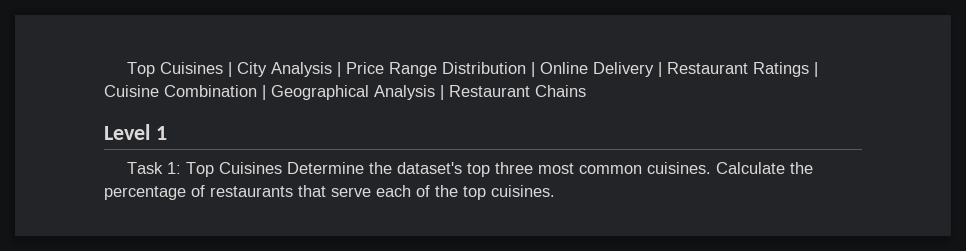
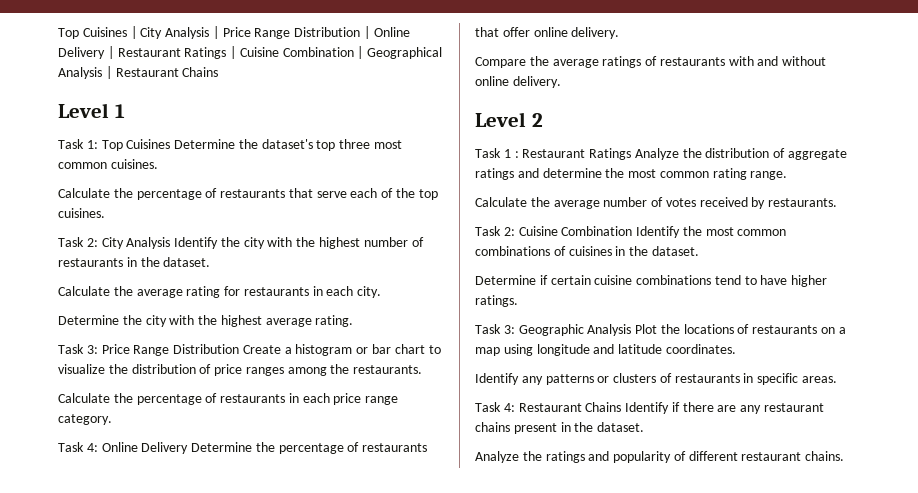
(711, 168) none -> (158, 164) //
(555, 191) none -> [58,237,424,249] [58,257,211,267] [58,286,382,298] [58,315,354,327] [58,344,441,356] [58,364,423,376] [58,393,399,405] [58,414,112,425] [58,442,428,454] [475,27,620,39] [475,56,827,68] [475,76,561,88] [475,112,543,127] [475,148,848,160] [475,168,788,180] [475,197,838,209] [475,226,787,238] [475,246,699,256] [475,275,828,287] [475,295,518,307] [475,324,846,336] [475,344,736,356] [475,373,838,385] [475,402,825,414] [475,422,645,434] [475,451,845,463] // Task 2: City Analysis Identify the city with the highest number of restaurants in the dataset. // Calculate the average rating for restaurants in each city. // Determine the city with the highest average rating. // Task 3: Price Range Distribution Create a histogram or bar chart to visualize the distribution of price ranges among the restaurants. // Calculate the percentage of restaurants in each price range category. // Task 4: Online Delivery Determine the percentage of restaurants that offer online delivery. // Compare the average ratings of restaurants with and without online delivery. // Level 2 // Task 1 : Restaurant Ratings Analyze the distribution of aggregate ratings and determine the most common rating range. // Calculate the average number of votes received by restaurants. // Task 2: Cuisine Combination Identify the most common combinations of cuisines in the dataset. // Determine if certain cuisine combinations tend to have higher ratings. // Task 3: Geographic Analysis Plot the locations of restaurants on a map using longitude and latitude coordinates. // Identify any patterns or clusters of restaurants in specific areas. // Task 4: Restaurant Chains Identify if there are any restaurant chains present in the dataset. // Analyze the ratings and popularity of different restaurant chains.

